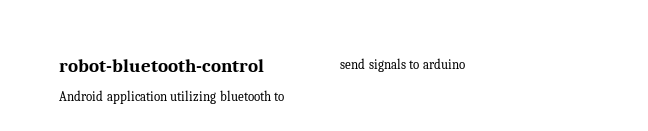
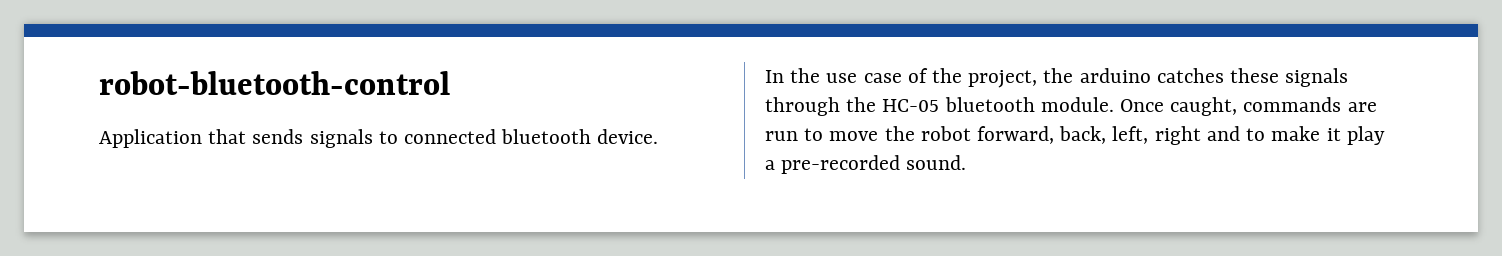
[59,90,285,104] [340,58,465,72] Android application utilizing bluetooth to send signals to arduino -> [99,129,659,148] [765,68,1349,88] [765,97,1377,116] [765,126,1385,145] [765,155,967,174] Application that sends signals to connected bluetooth device. // In the use case of the project, the arduino catches these signals through the HC-05 bluetooth module. Once caught, commands are run to move the robot forward, back, left, right and to make it play a pre-recorded sound.

